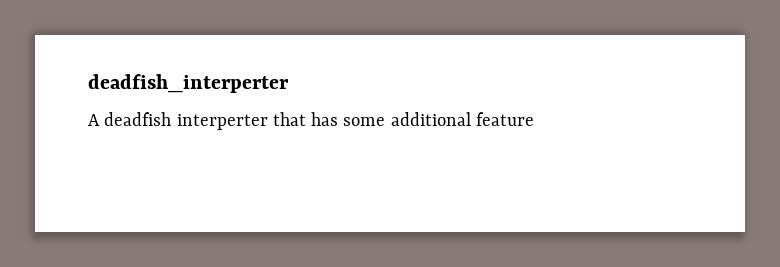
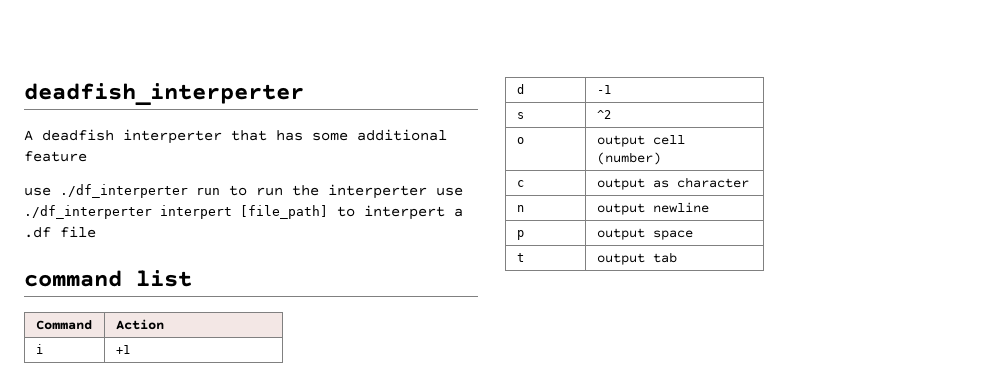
(534, 119) none -> [24,184,463,199] [24,205,463,220] [24,226,96,238] [24,270,192,287] [35,320,92,330] [115,319,164,330] [35,344,43,354] [115,345,130,354] [516,84,524,94] [596,85,611,94] [516,112,524,119] [596,110,611,119] [516,137,524,144] [596,135,685,147] [596,152,661,165] [516,180,524,187] [596,177,749,190] [516,205,524,212] [596,202,709,215] [516,230,524,240] [596,228,693,240] [516,253,524,262] [596,252,677,265] // use ./df_interperter run to run the interperter use ./df_interperter interpert [file_path] to interpert a .df file // command list // Command | Action // i | +1 // d | -1 // s | ^2 // o | output cell (number) // c | output as character // n | output newline // p | output space // t | output tab

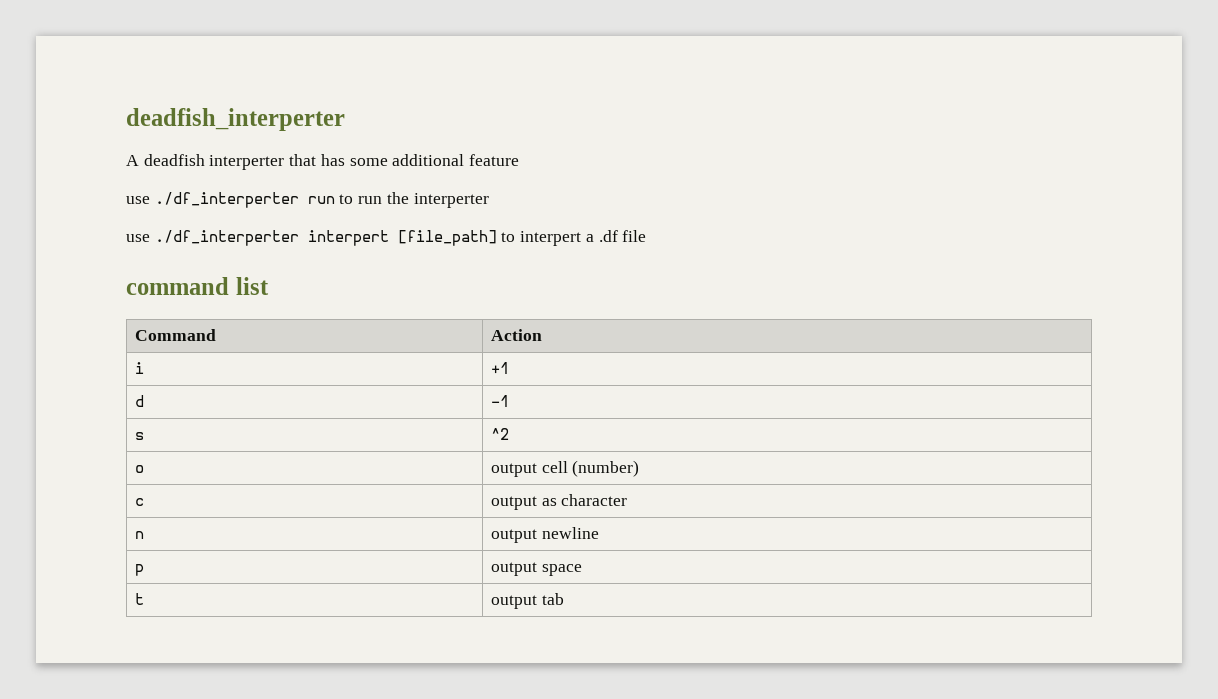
(427, 191) none -> (489, 200) //

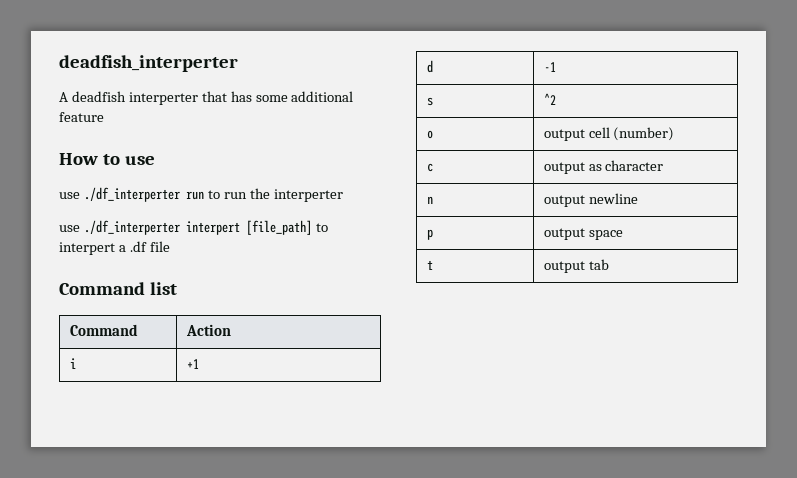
(520, 160) none -> [59,153,155,165] // How to use
[126,277,229,295] command -> [59,282,145,295] Command

